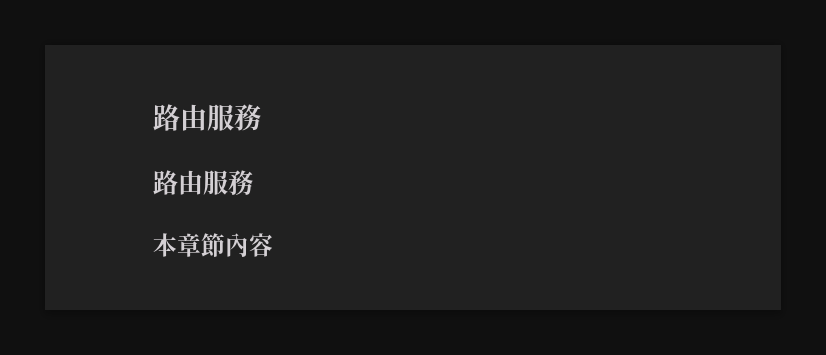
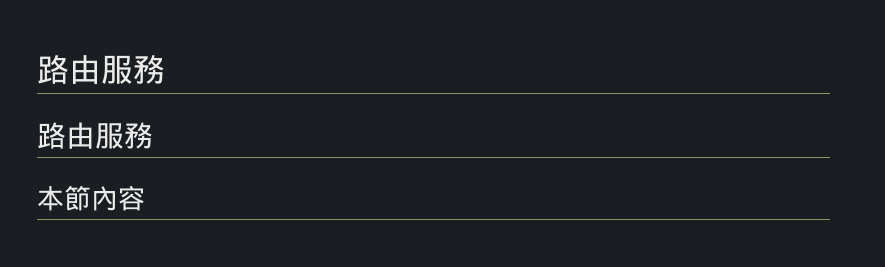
[177,233,201,257] 章 -> (64, 198) none

